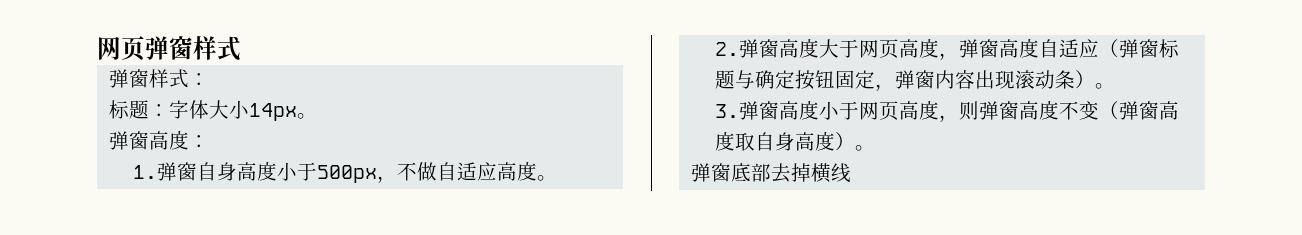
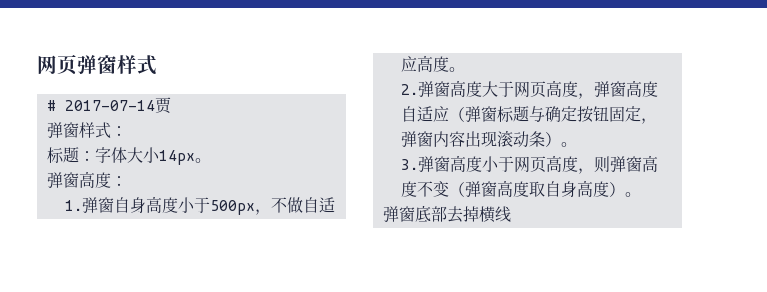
(241, 48) none -> [47,97,173,114] // # 2017-07-14贾

